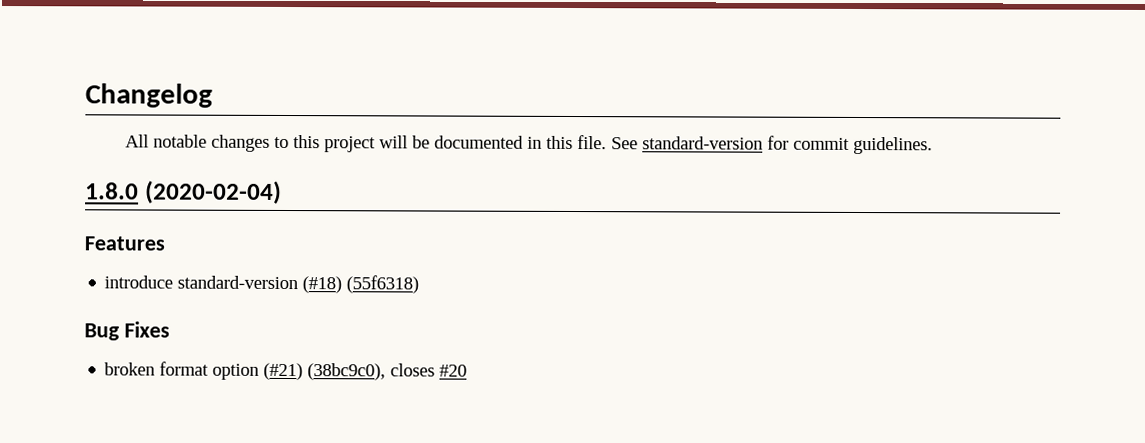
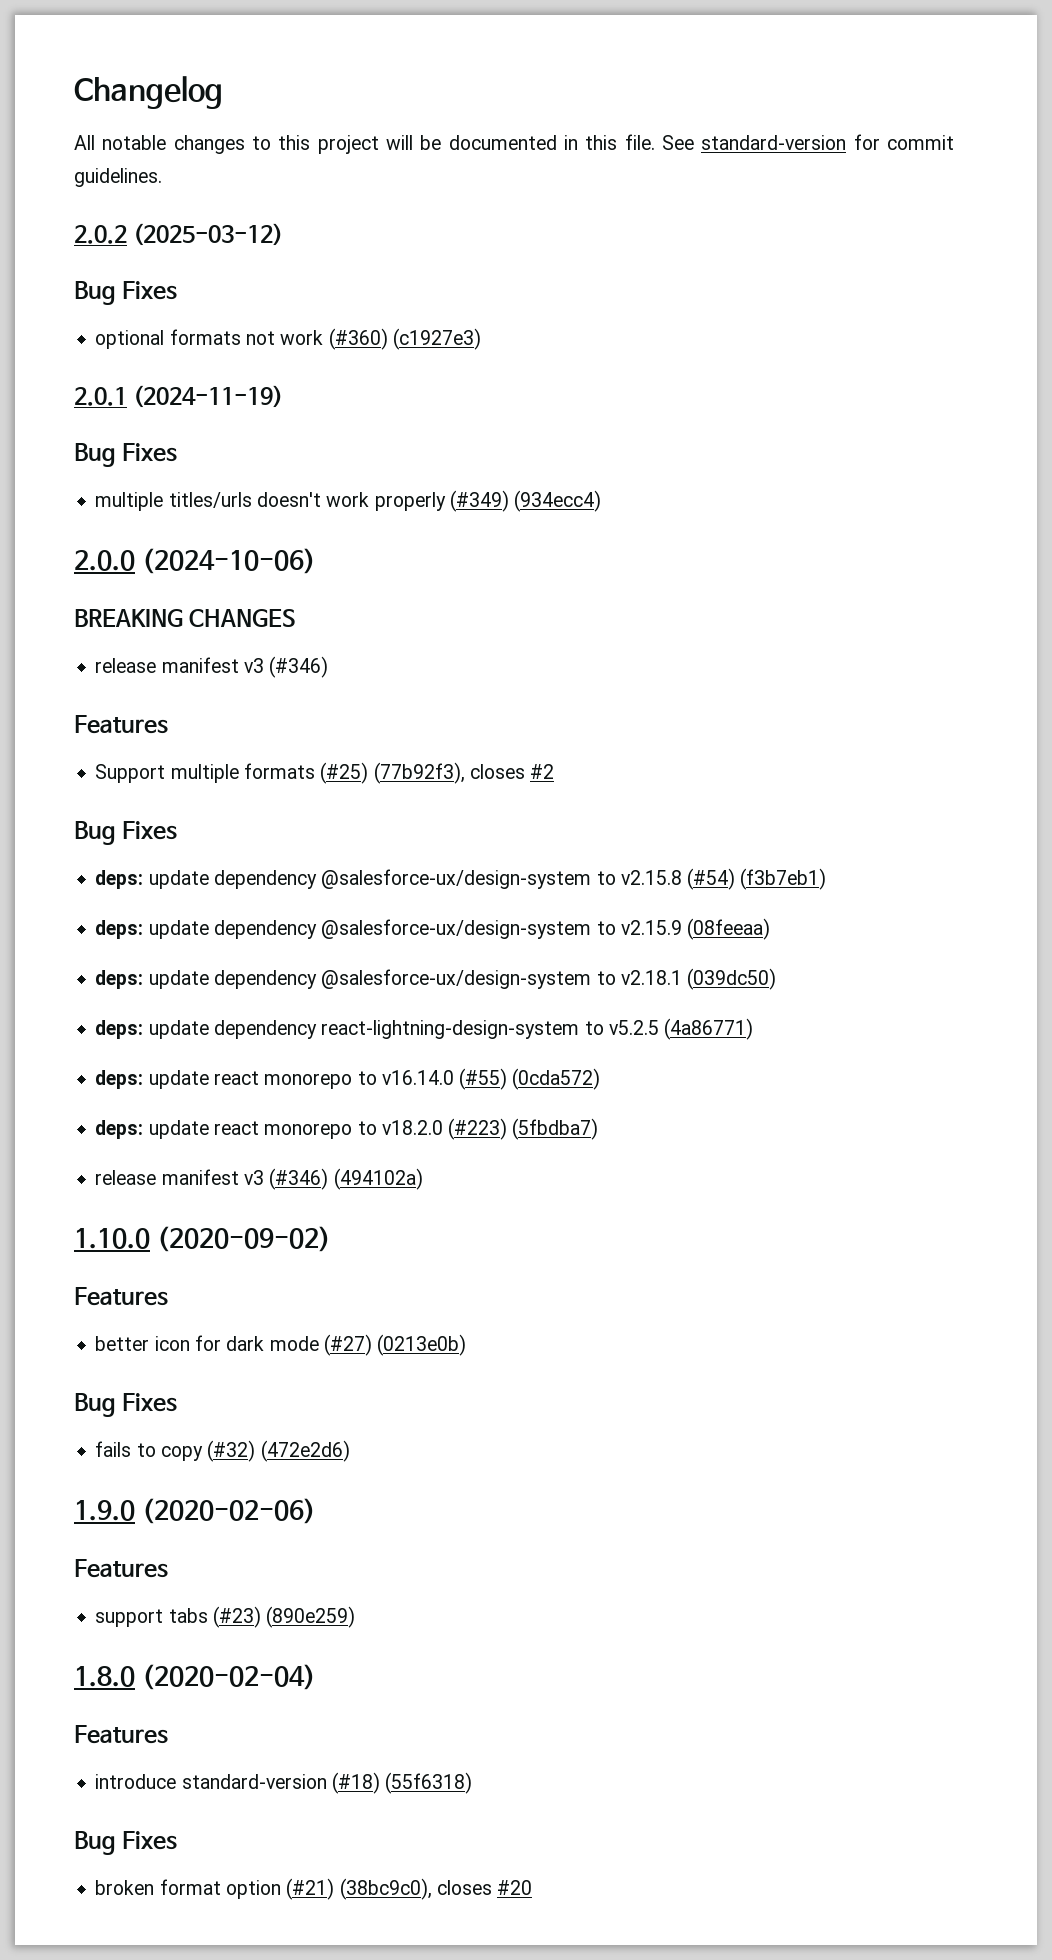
(933, 145) none -> [74,223,284,246] [74,281,178,305] [95,328,481,350] [74,385,284,408] [74,443,178,467] [95,490,602,512] [74,548,317,574] [74,609,297,627] [95,656,329,678] [74,715,168,734] [95,762,555,784] [74,821,178,845] [95,868,827,890] [95,918,771,940] [95,968,777,990] [95,1018,754,1040] [95,1068,601,1090] [95,1118,599,1140] [95,1168,423,1190] [74,1226,332,1252] [74,1287,168,1306] [95,1334,467,1356] [74,1393,178,1417] [95,1440,350,1462] [74,1498,317,1524] [74,1559,168,1578] [95,1606,356,1628] // 2.0.2 (2025-03-12) // Bug Fixes // optional formats not work (#360) (c1927e3) // 2.0.1 (2024-11-19) // Bug Fixes // multiple titles/urls doesn't work properly (#349) (934ecc4) // 2.0.0 (2024-10-06) // BREAKING CHANGES // release manifest v3 (#346) // Features // Support multiple formats (#25) (77b92f3), closes #2 // Bug Fixes // deps: update dependency @salesforce-ux/design-system to v2.15.8 (#54) (f3b7eb1) // deps: update dependency @salesforce-ux/design-system to v2.15.9 (08feeaa) // deps: update dependency @salesforce-ux/design-system to v2.18.1 (039dc50) // deps: update dependency react-lightning-design-system to v5.2.5 (4a86771) // deps: update react monorepo to v16.14.0 (#55) (0cda572) // deps: update react monorepo to v18.2.0 (#223) (5fbdba7) // release manifest v3 (#346) (494102a) // 1.10.0 (2020-09-02) // Features // better icon for dark mode (#27) (0213e0b) // Bug Fixes // fails to copy (#32) (472e2d6) // 1.9.0 (2020-02-06) // Features // support tabs (#23) (890e259)

